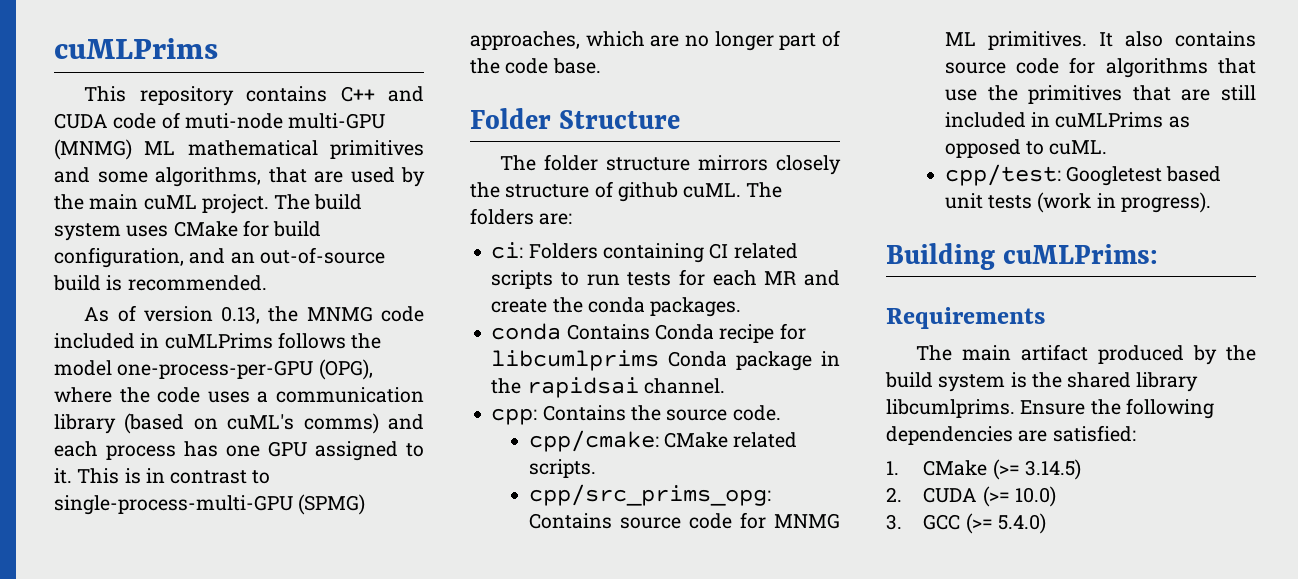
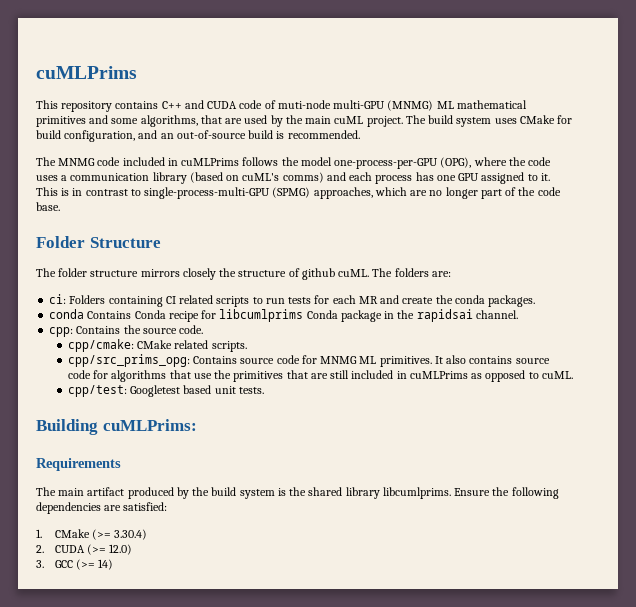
[84,305,299,324] As of version 0.13, the -> [36,157,56,166] The
[988,192,1211,213] tests (work in progress). -> [238,387,264,394] tests.
[1024,459,1081,480] 3.14.5) -> [114,529,148,540] 3.30.4)
[1014,486,1056,507] 10.0) -> [109,544,133,555] 12.0)
[997,513,1046,534] 5.4.0) -> [98,559,114,570] 14)

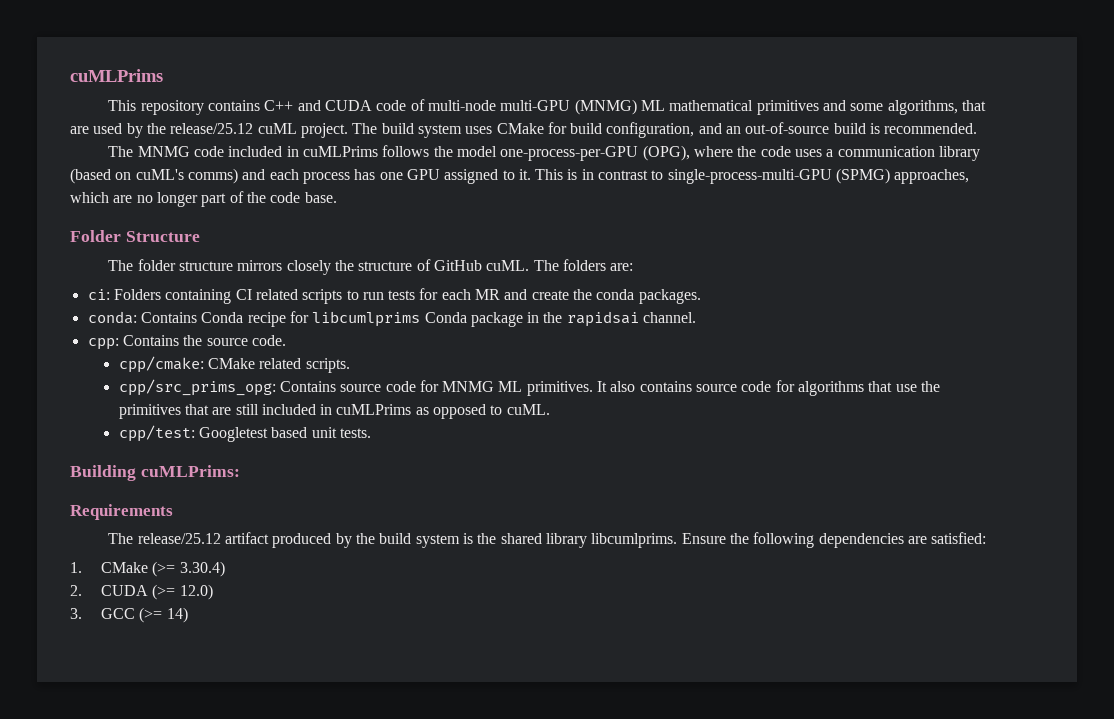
[277,100,331,109] muti-node -> [427,100,496,111] multi-node
[305,116,332,124] main -> [170,123,254,134] release/25.12
[301,268,335,280] github -> [433,260,482,271] GitHub
[49,309,85,319] conda -> [87,311,137,324] conda:
[58,488,85,496] main -> [137,533,221,544] release/25.12

